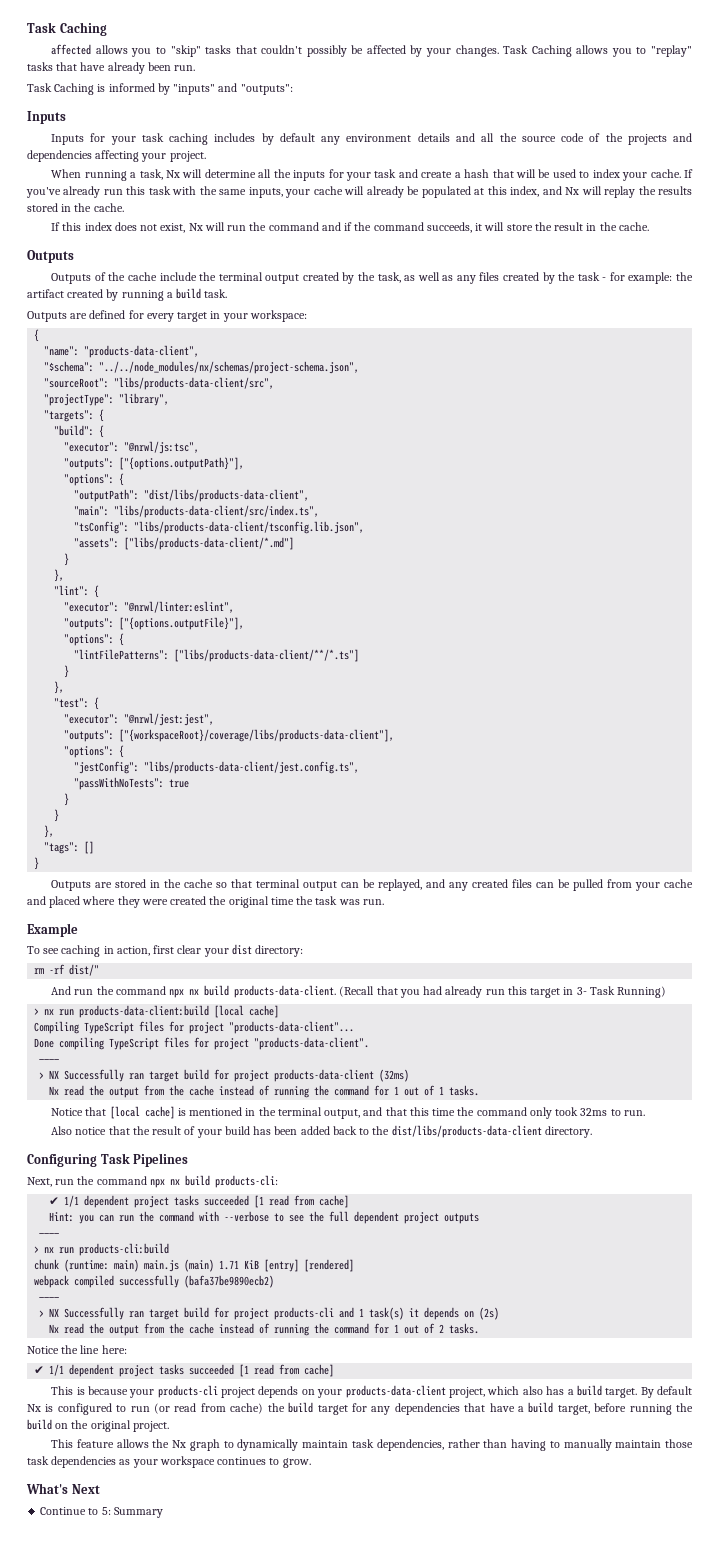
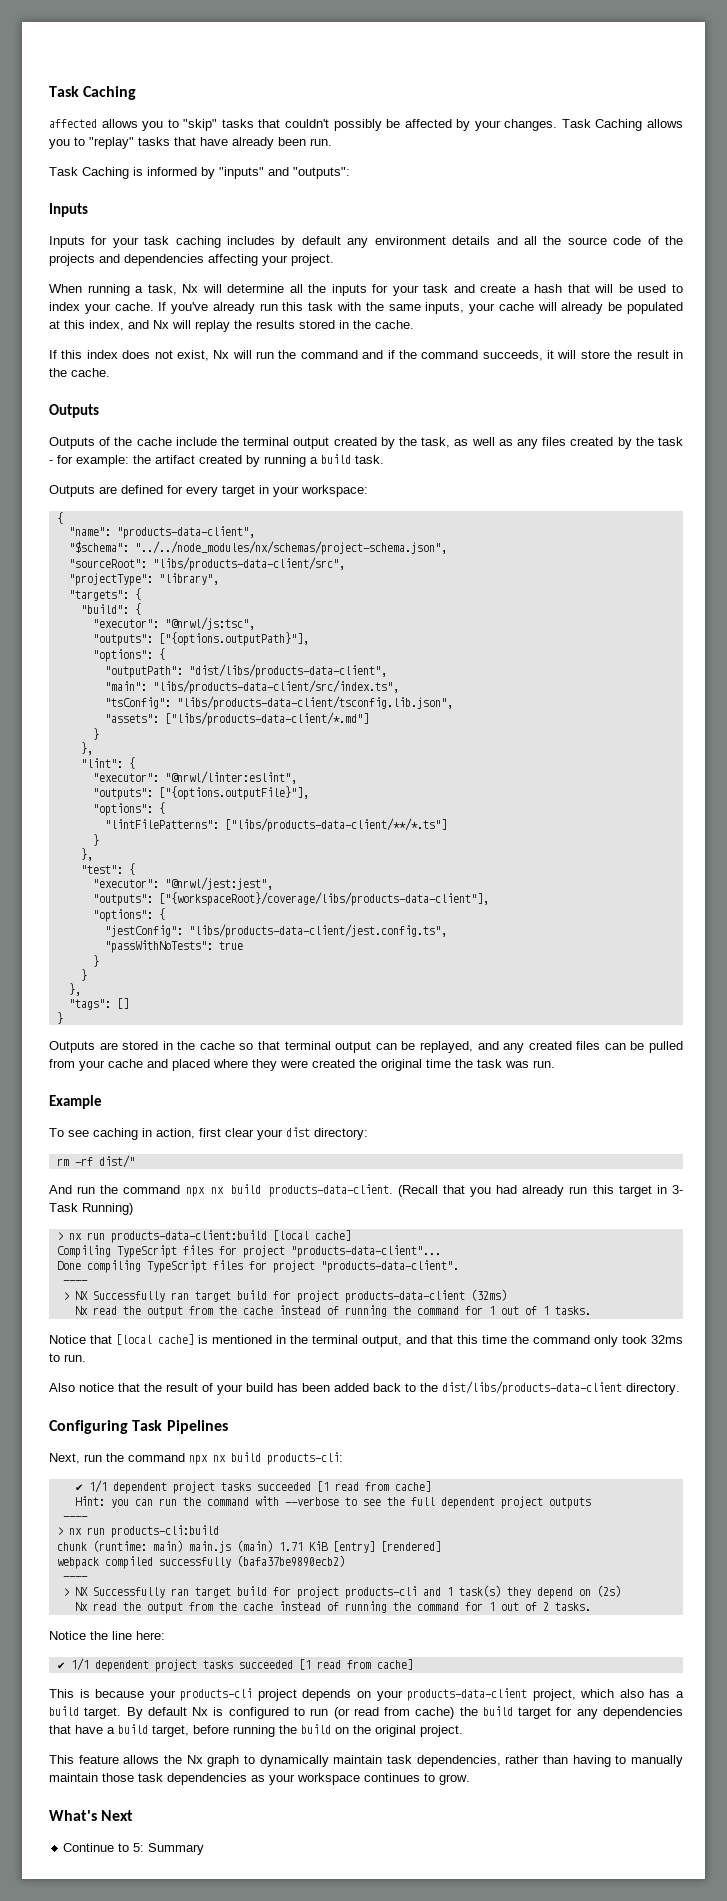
[409,1307,460,1320] it depends -> [506,1587,573,1599] they depend

